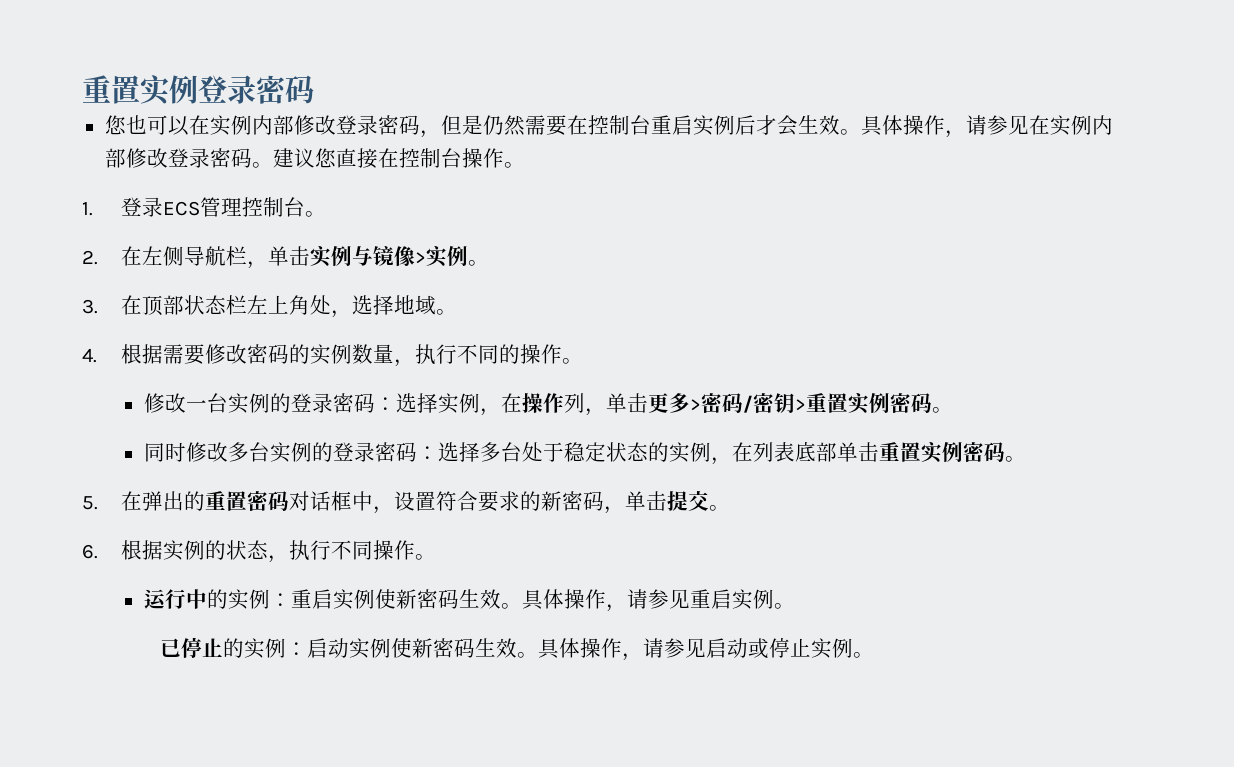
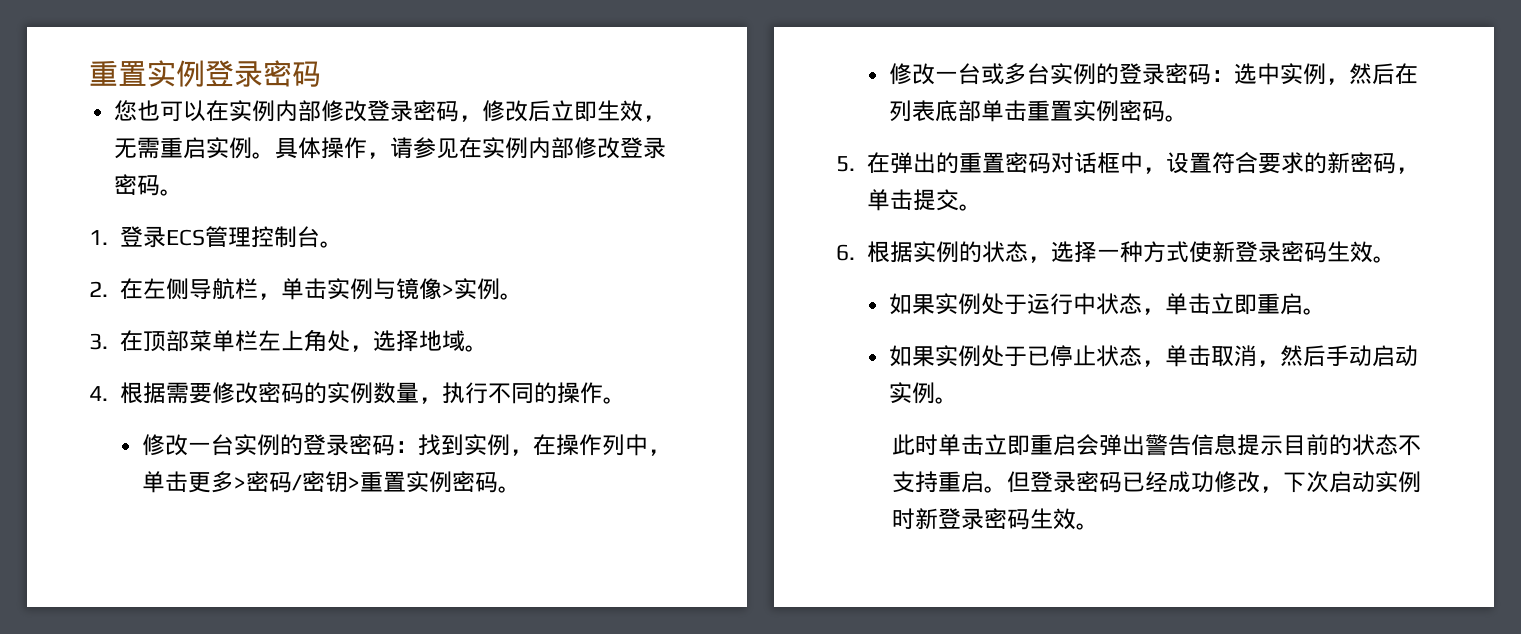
[440,115,840,136] 但是仍然需要在控制台重启实例后才会生效 -> [482,100,667,122] [114,137,253,159] 修改后立即生效，无需重启实例
[272,148,525,169] 建议您直接在控制台操作。 -> (184, 192) none
[184,295,227,315] 状态 -> [188,330,235,352] 菜单
[395,393,438,413] 选择 -> [418,434,465,456] 找到
(585, 403) none -> [625,434,649,456] 中
[143,442,228,462] 同时修改 -> [889,63,1005,85] 修改一台或
[458,442,732,465] 择多台处于稳定状态的实例， -> [1257,63,1396,85] 中实例，然后
[289,540,437,561] [143,589,795,612] [160,637,854,661] 执行不同操作。 // 运行中的实例：重启实例使新密码生效。具体操作，请参见重启实例。 // 已停止的实例：启动实例使新密码生效。具体操作，请参见启动或停止实例 -> [1050,241,1396,263] [889,293,1327,315] [889,345,1419,367] [889,382,959,404] [892,434,1422,456] [892,471,1422,493] [892,508,1077,530] 选择一种方式使新登录密码生效。 // 如果实例处于运行中状态，单击立即重启。 // 如果实例处于已停止状态，单击取消，然后手动启动实例。 // 此时单击立即重启会弹出警告信息提示目前的状态不支持重启。但登录密码已经成功修改，下次启动实例时新登录密码生效

